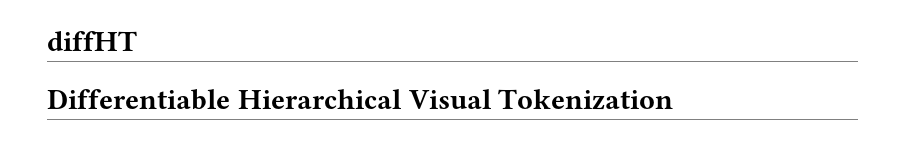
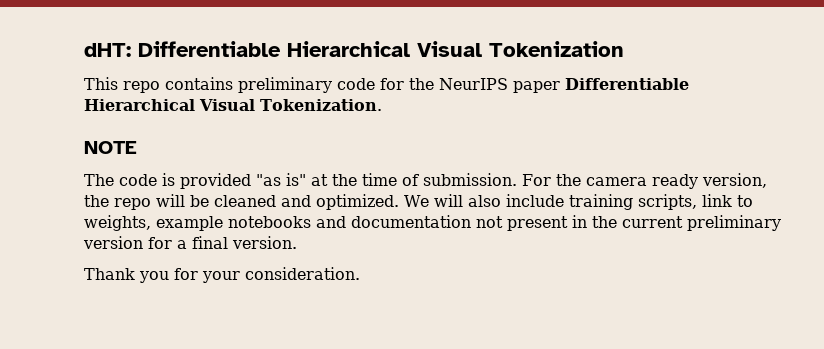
[47,31,137,51] diffHT // -> [84,43,131,57] dHT:
(674, 99) none -> [84,77,689,93] [84,99,382,111] [84,141,137,154] [84,173,767,189] [84,194,753,210] [84,215,781,231] [83,236,297,249] [84,267,360,283] // This repo contains preliminary code for the NeurIPS paper Differentiable Hierarchical Visual Tokenization. // NOTE // The code is provided "as is" at the time of submission. For the camera ready version, the repo will be cleaned and optimized. We will also include training scripts, link to weights, example notebooks and documentation not present in the current preliminary version for a final version. // Thank you for your consideration.

